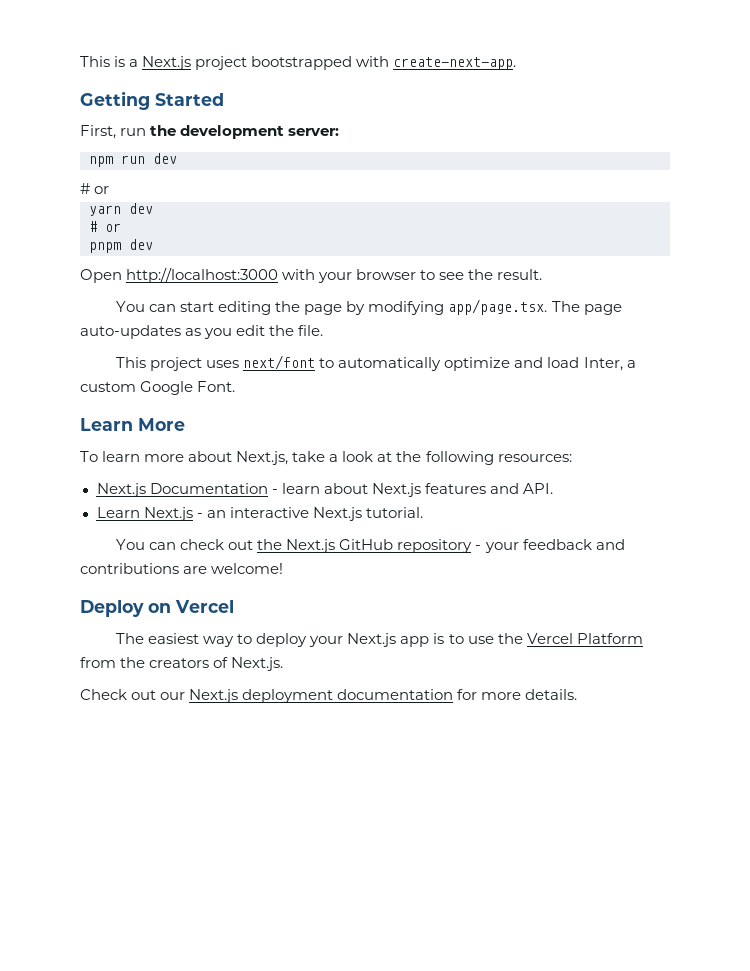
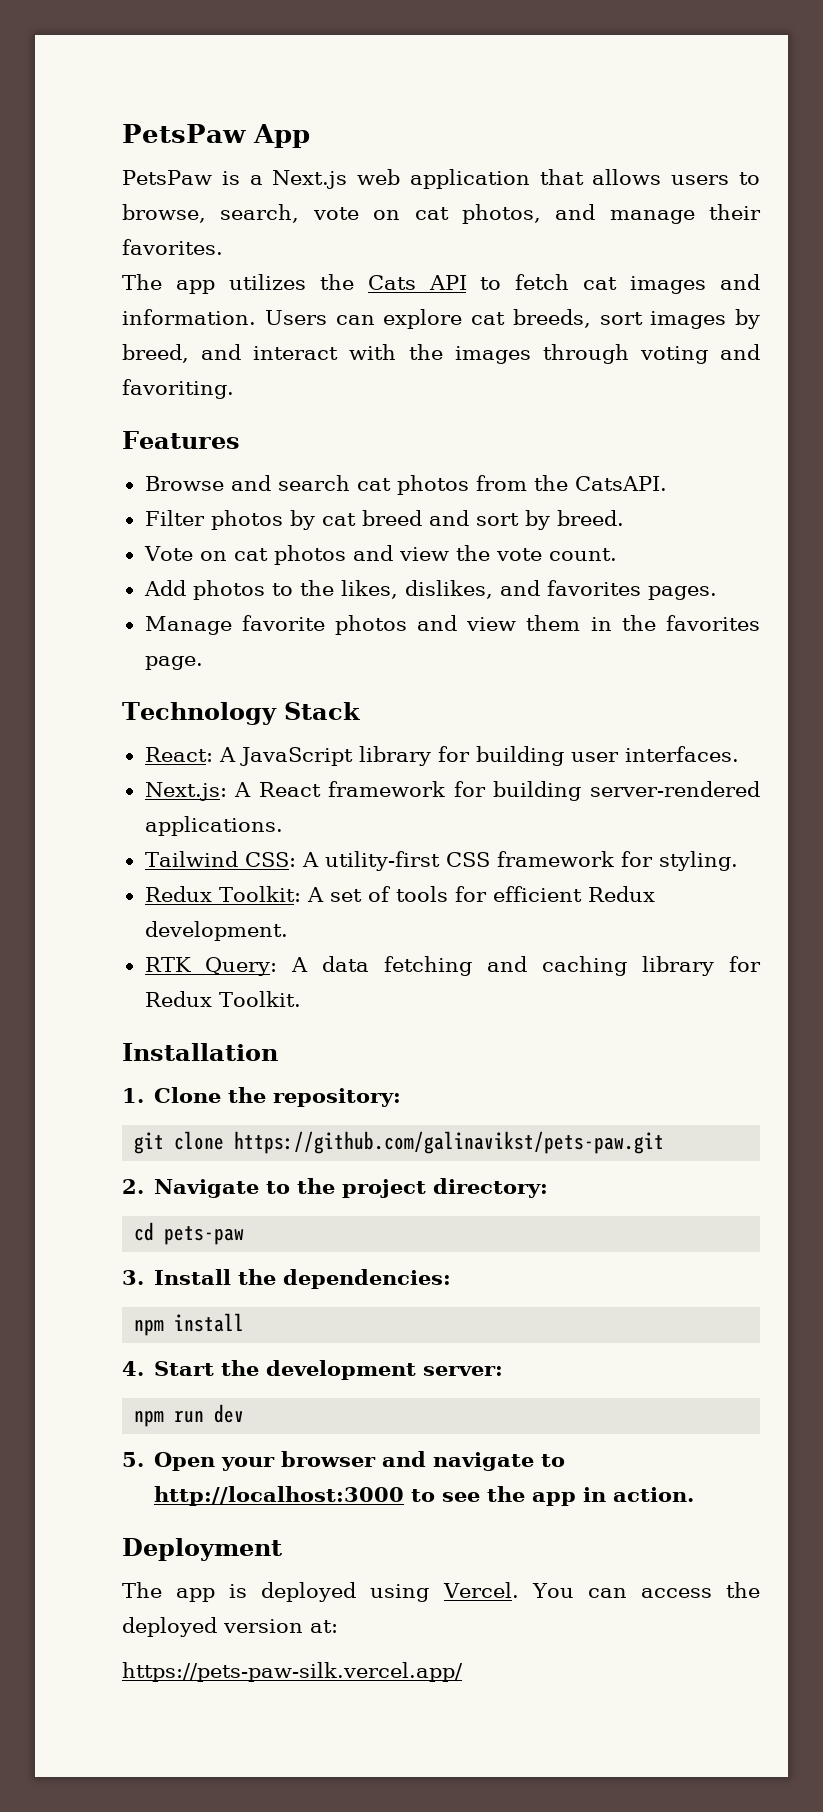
[80,56,517,70] [80,91,224,110] [80,125,147,139] This is a Next.js project bootstrapped with create-next-app. // Getting Started // First, run -> [122,124,310,148] [122,169,760,189] [122,204,761,224] [122,239,223,255] [122,274,760,294] [122,309,760,329] [122,344,760,364] [122,379,234,399] [122,431,240,449] [144,475,667,495] [144,510,624,530] [143,545,617,565] [143,580,717,600] [144,615,760,635] [144,656,203,670] [122,702,361,725] [144,746,739,766] [144,781,760,801] [144,816,283,836] [144,851,738,871] [144,886,655,902] [144,921,288,941] [144,956,761,976] [144,991,301,1007] [122,1043,278,1061] [122,1087,402,1107] [134,1131,665,1154] [122,1178,549,1198] [134,1222,245,1245] [122,1269,452,1289] [134,1313,245,1336] [122,1361,215,1376] PetsPaw App // PetsPaw is a Next.js web application that allows users to browse, search, vote on cat photos, and manage their favorites. // The app utilizes the Cats API to fetch cat images and information. Users can explore cat breeds, sort images by breed, and interact with the images through voting and favoriting. // Features // Browse and search cat photos from the CatsAPI. // Filter photos by cat breed and sort by breed. // Vote on cat photos and view the vote count. // Add photos to the likes, dislikes, and favorites pages. // Manage favorite photos and view them in the favorites page. // Technology Stack // React: A JavaScript library for building user interfaces. // Next.js: A React framework for building server-rendered applications. // Tailwind CSS: A utility-first CSS framework for styling. // Redux Toolkit: A set of tools for efficient Redux development. // RTK Query: A data fetching and caching library for Redux Toolkit. // Installation // 1. Clone the repository: // git clone https://github.com/galinavikst/pets-paw.git // 2. Navigate to the project directory: // cd pets-paw // 3. Install the dependencies: // npm install // 4. Start
[80,183,110,194] [89,203,153,216] [89,221,121,232] [89,239,153,253] [80,267,543,283] [116,299,622,315] [80,325,324,339] [116,355,636,371] [80,381,236,395] [80,418,185,431] [80,451,572,465] [96,483,553,497] [96,507,423,521] [116,539,625,553] [80,563,284,574] [80,600,234,617] [116,633,643,647] [80,657,284,671] [80,689,578,703] # or // yarn dev // # or // pnpm dev // Open http://localhost:3000 with your browser to see the result. // You can start editing the page by modifying app/page.tsx. The page auto-updates as you edit the file. // This project uses next/font to automatically optimize and load Inter, a custom Google Font. // Learn More // To learn more about Next.js, take a look at the following resources: // Next.js Documentation - learn about Next.js features and API. // Learn Next.js - an interactive Next.js tutorial. // You can check out the Next.js GitHub repository - your feedback and contributions are welcome! // Deploy on Vercel // The easiest way to deploy your Next.js app is to use the Vercel Platform from the creators of Next.js. // Check out our Next.js deployment documentation for more details. -> [122,1451,566,1471] [154,1486,695,1506] [122,1538,282,1561] [122,1582,761,1602] [122,1617,338,1637] [122,1662,463,1682] 5. Open your browser and navigate to http://localhost:3000 to see the app in action. // Deployment // The app is deployed using Vercel. You can access the deployed version at: // https://pets-paw-silk.vercel.app/

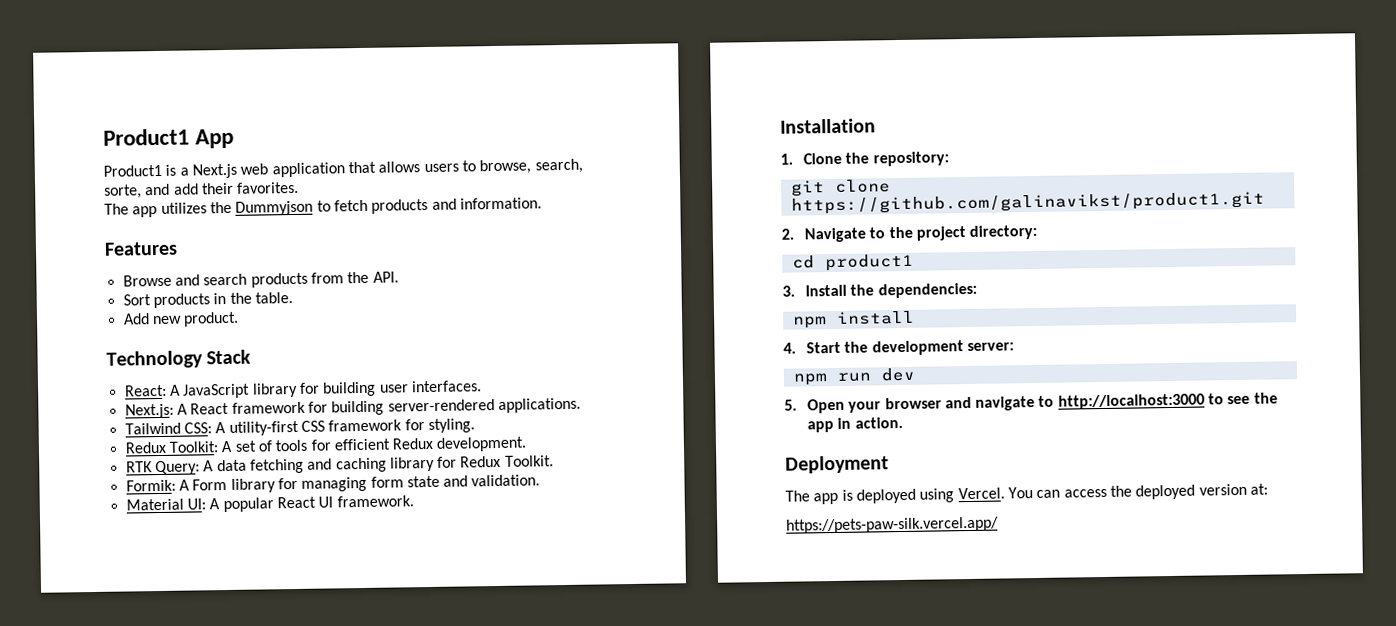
[122,124,246,143] PetsPaw -> [103,128,190,146] Product1
[122,170,212,185] PetsPaw -> [103,164,162,177] Product1
[312,204,695,224] vote on cat photos, and manage -> [104,183,199,199] sorte, and add
[367,274,760,294] [122,309,760,329] [122,344,760,364] [122,379,234,399] [122,431,240,449] [144,475,667,495] [144,510,624,530] [143,545,617,565] [143,580,717,600] [144,615,760,635] [144,656,203,670] Cats API to fetch cat images and information. Users can explore cat breeds, sort images by breed, and interact with the images through voting and favoriting. // Features // Browse and search cat photos from the CatsAPI. // Filter photos by cat breed and sort by breed. // Vote on cat photos and view the vote count. // Add photos to the likes, dislikes, and favorites pages. // Manage favorite photos and view them in the favorites page. -> [235,197,542,216] [104,241,178,256] [122,271,399,288] [122,292,293,309] [122,311,240,327] Dummyjson to fetch products and information. // Features // Browse and search products from the API. // Sort products in the table. // Add new product.
(301, 999) none -> [125,474,541,493] [125,495,414,513] // Formik: A Form library for managing form state and validation. // Material UI: A popular React UI framework.
[234,1131,665,1154] https://github.com/galinavikst/pets-paw.git -> [790,191,1265,215] https://github.com/galinavikst/product1.git
[164,1226,245,1245] pets-paw -> [824,253,914,272] product1

